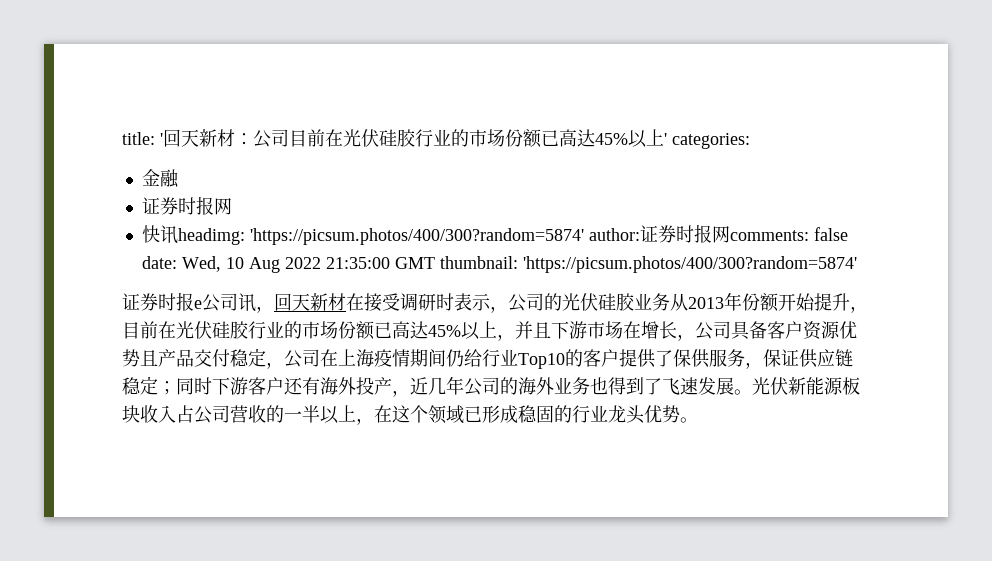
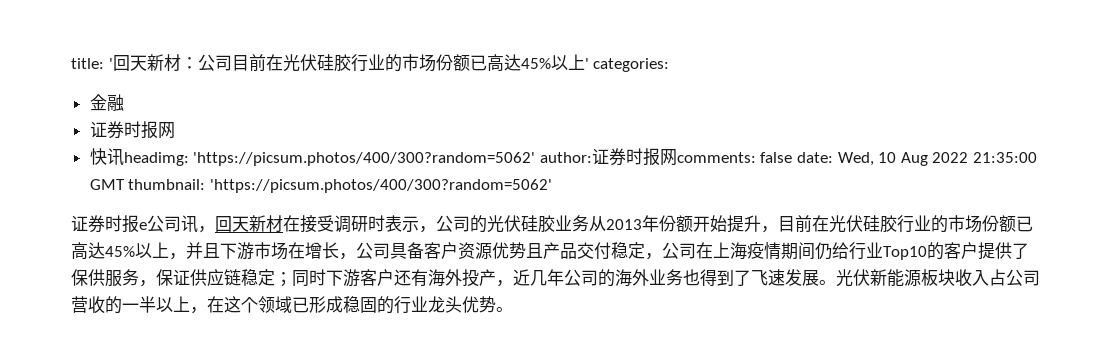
[249,228,584,245] 'https://picsum.photos/400/300?random=5874' -> [193,152,536,166] 'https://picsum.photos/400/300?random=5062'
[522,256,857,273] 'https://picsum.photos/400/300?random=5874' -> [209,179,552,193] 'https://picsum.photos/400/300?random=5062'

